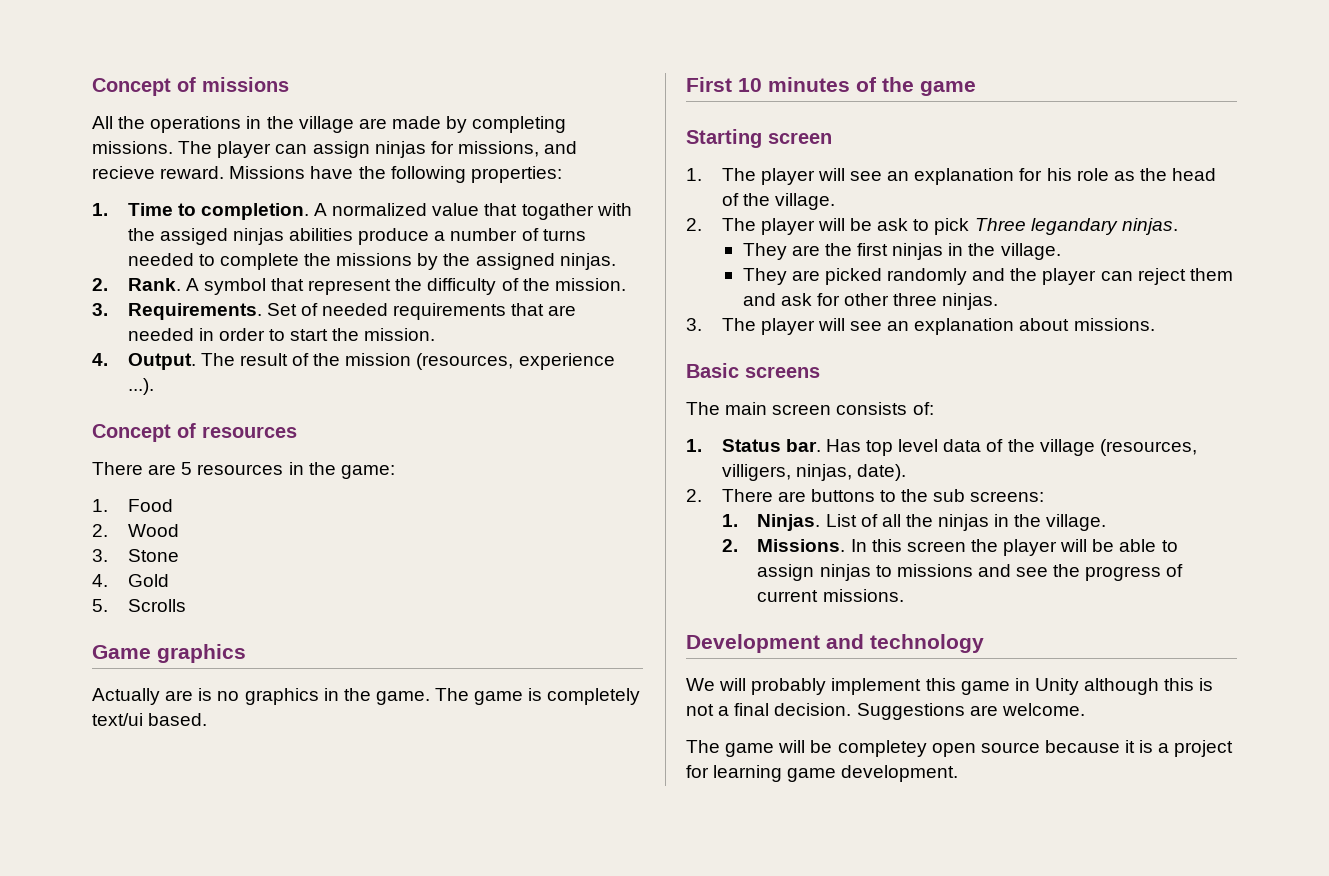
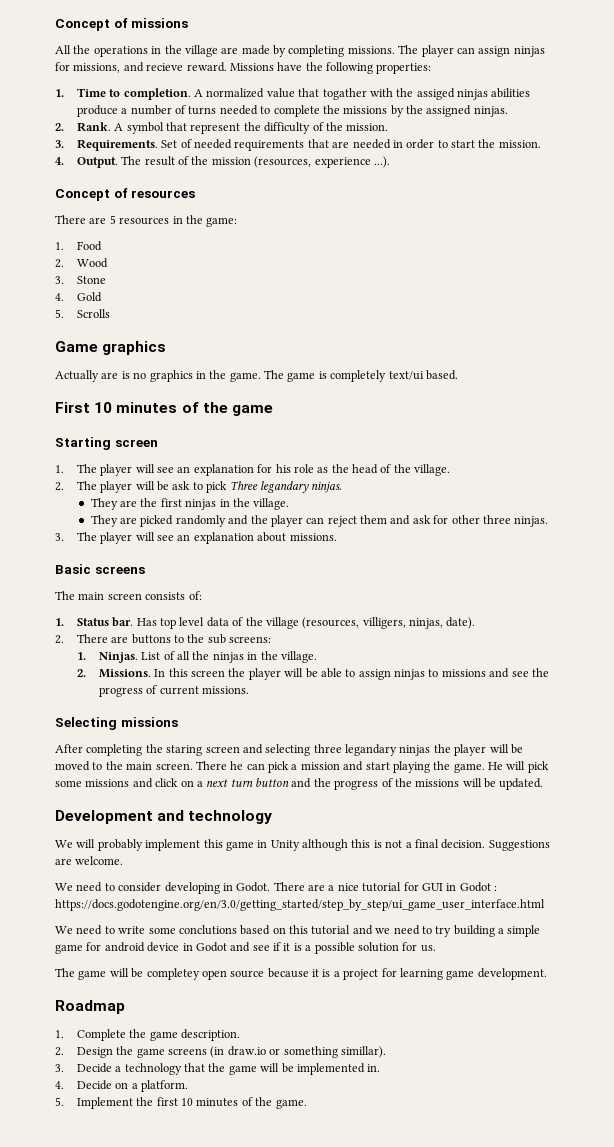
(904, 595) none -> [55,717,178,730] [55,744,523,756] [55,761,549,773] [55,778,544,790] // Selecting missions // After completing the staring screen and selecting three legandary ninjas the player will be moved to the main screen. There he can pick a mission and start playing the game. He will pick some missions and click on a next turn button and the progress of the missions will be updated.
(1085, 709) none -> [55,882,497,894] [55,899,545,911] [55,925,541,937] [55,942,436,954] // We need to consider developing in Godot. There are a nice tutorial for GUI in Godot : https://docs.godotengine.org/en/3.0/getting_started/step_by_step/ui_game_user_interface.html // We need to write some conclutions based on this tutorial and we need to try building a simple game for android device in Godot and see if it is a possible solution for us.
(959, 773) none -> [55,1000,125,1014] [55,1029,241,1041] [55,1046,386,1058] [55,1063,381,1075] [55,1080,189,1092] [55,1097,307,1109] // Roadmap // 1. Complete the game description. // 2. Design the game screens (in draw.io or something simillar). // 3. Decide a technology that the game will be implemented in. // 4. Decide on a platform. // 5. Implement the first 10 minutes of the game.

